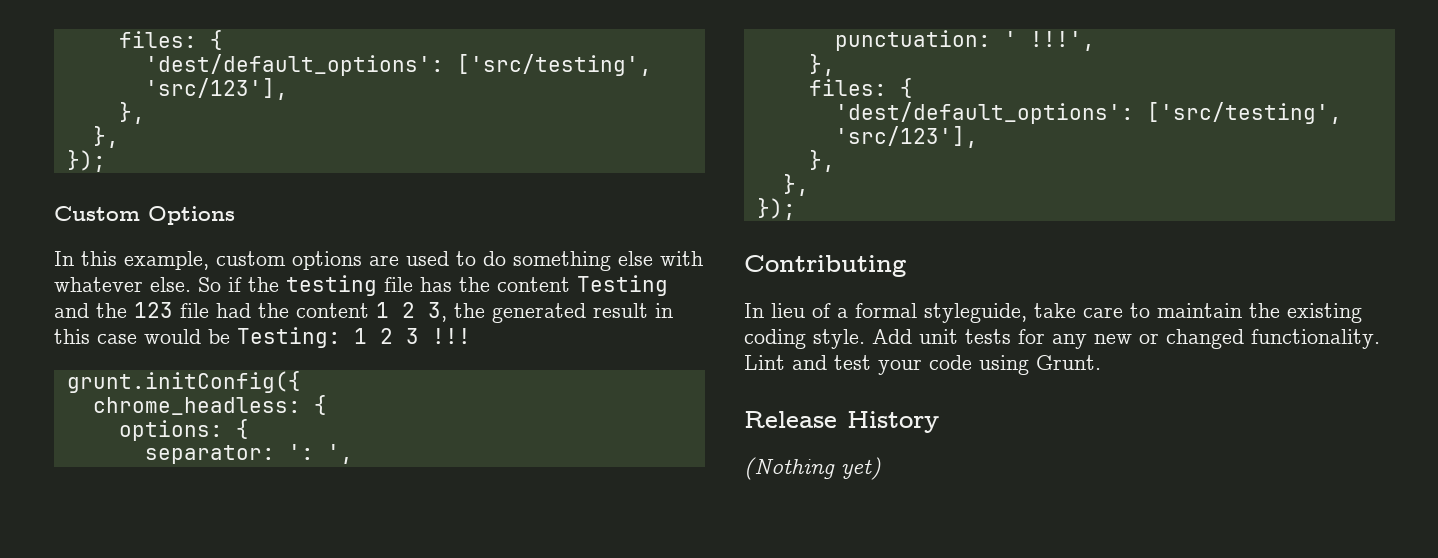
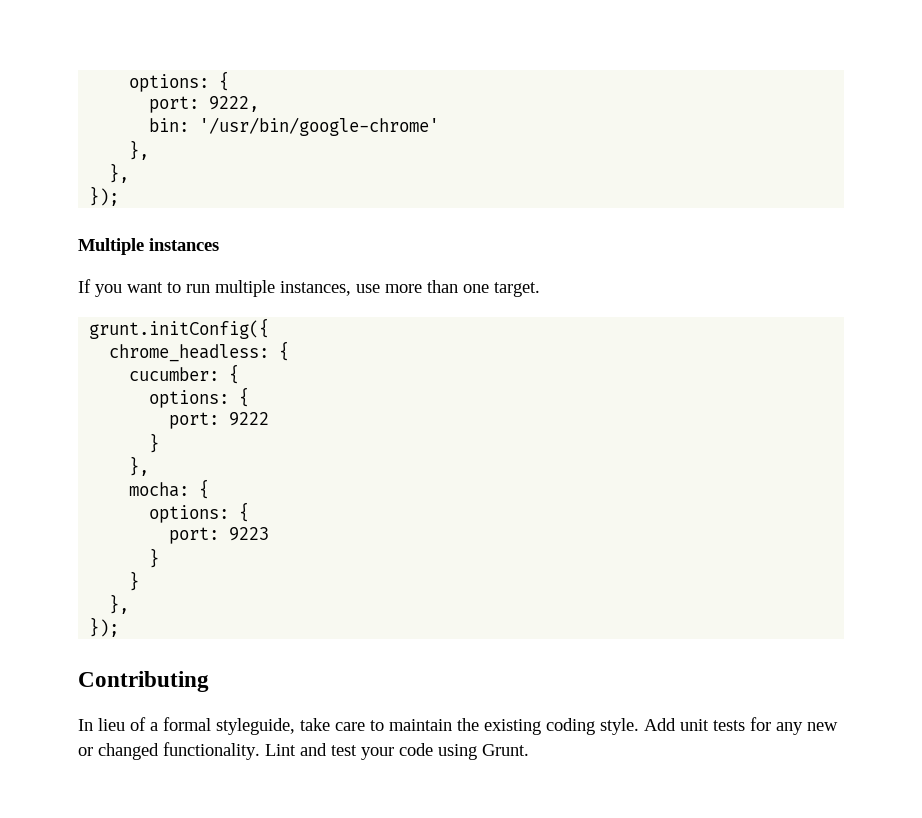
[118,30,223,50] [144,54,652,76] [144,78,288,100] [118,102,145,124] [92,126,119,148] [66,150,106,172] [54,206,235,225] [54,251,703,271] [54,275,668,296] [54,302,673,323] [54,327,471,348] files: { // 'dest/default_options': ['src/testing', 'src/123'], // }, // }, // }); // Custom Options // In this example, custom options are used to do something else with whatever else. So if the testing file has the content Testing and the 123 file had the content 1 2 3, the generated result in this case would be Testing: 1 2 3 !!! -> [129,71,230,92] [149,96,260,113] [149,117,440,136] [129,140,150,160] [109,163,130,183] [89,186,120,206] [78,238,219,255] [78,279,540,297] options: { // port: 9222, // bin: '/usr/bin/google-chrome' // }, // }, // }); // Multiple instances // If you want to run multiple instances, use more than one target.
[118,419,249,441] [144,444,353,464] [834,30,1095,51] [808,54,835,76] [808,78,913,98] [834,102,1342,124] [834,126,978,148] [808,150,835,172] // options: { // separator: ': ', // punctuation: ' !!!', // }, // files: { // 'dest/default_options': ['src/testing', 'src/123'], // }, -> [129,364,240,384] [149,387,250,408] [169,412,270,429] [149,433,160,453] [129,456,150,476] [129,479,210,499] [149,502,250,523] [169,527,270,544] [149,548,160,568] [129,571,140,591] // cucumber: { // options: { // port: 9222 // } // }, // mocha: { // options: { // port: 9223 // } // }
[744,411,939,433] [744,457,881,480] // Release History // (Nothing yet) -> (529, 750) none

